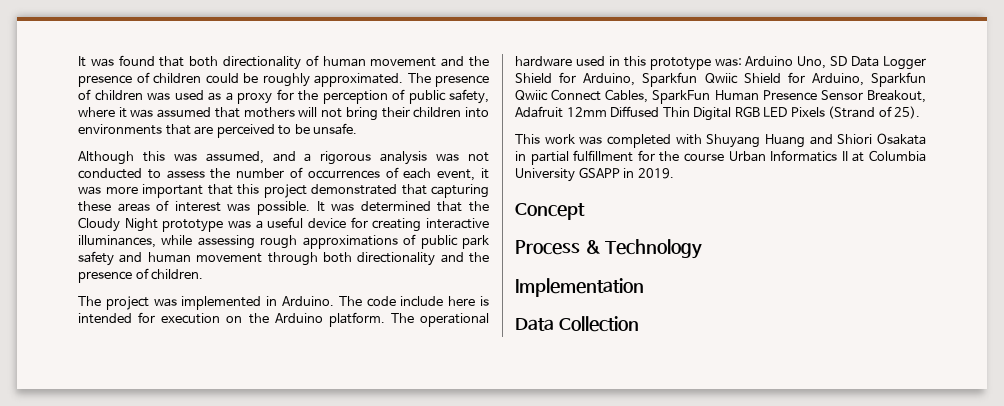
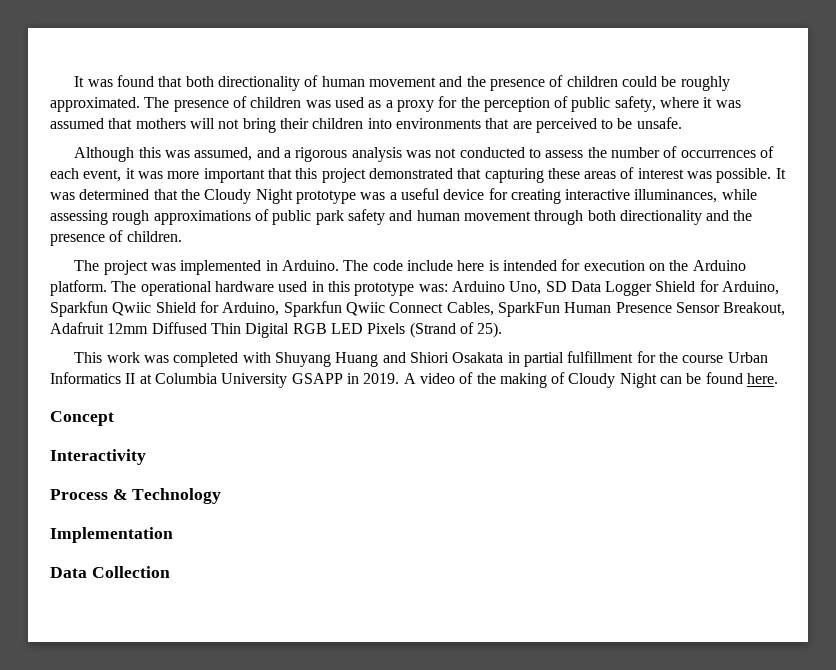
(674, 173) none -> [403,372,779,388] A video of the making of Cloudy Night can be found here.
(585, 211) none -> [50,449,146,465] // Interactivity

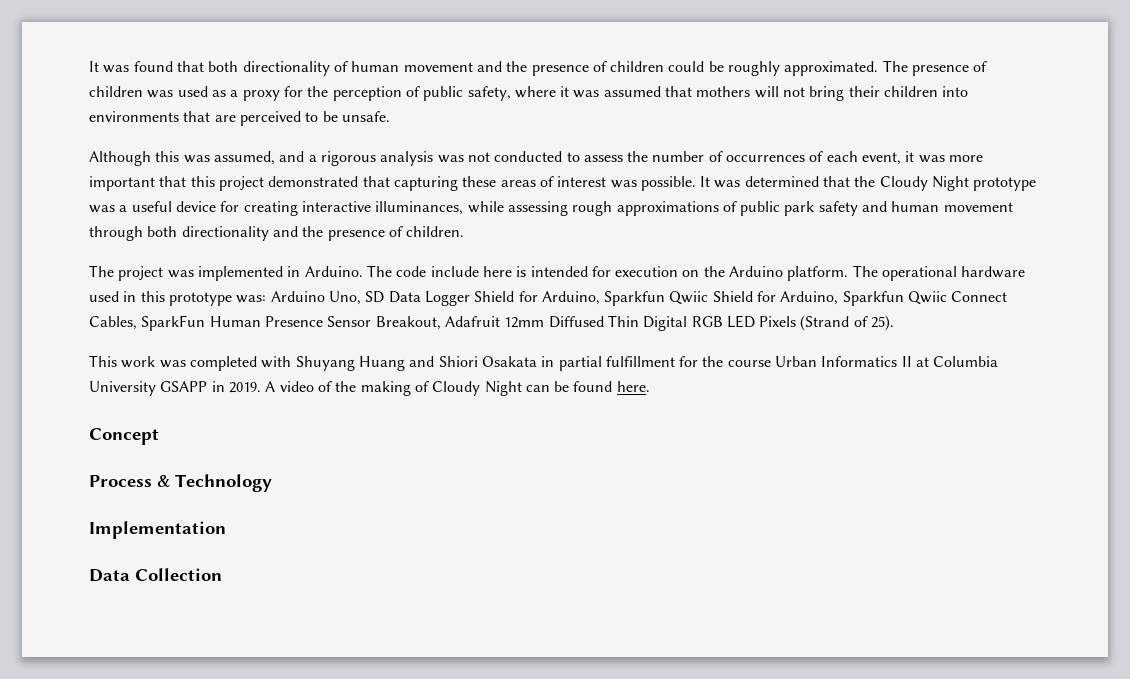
[50,449,146,465] // Interactivity -> (159, 436) none

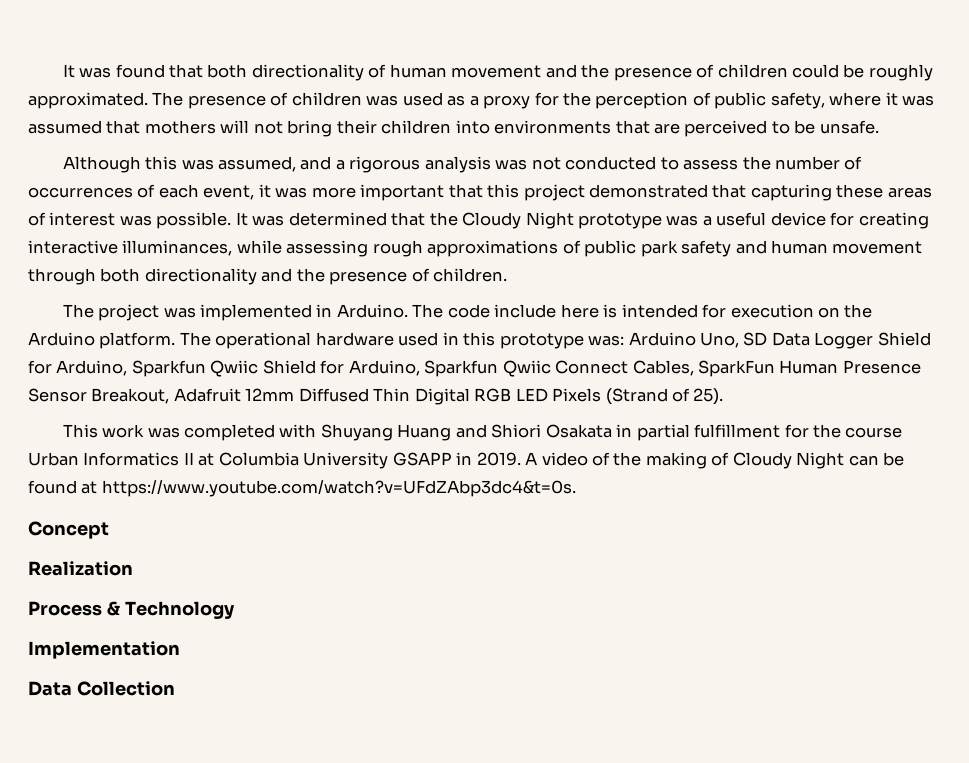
[616,381,650,392] here. -> [81,480,576,497] at https://www.youtube.com/watch?v=UFdZAbp3dc4&t=0s.
(159, 436) none -> [28,561,133,576] // Realization

